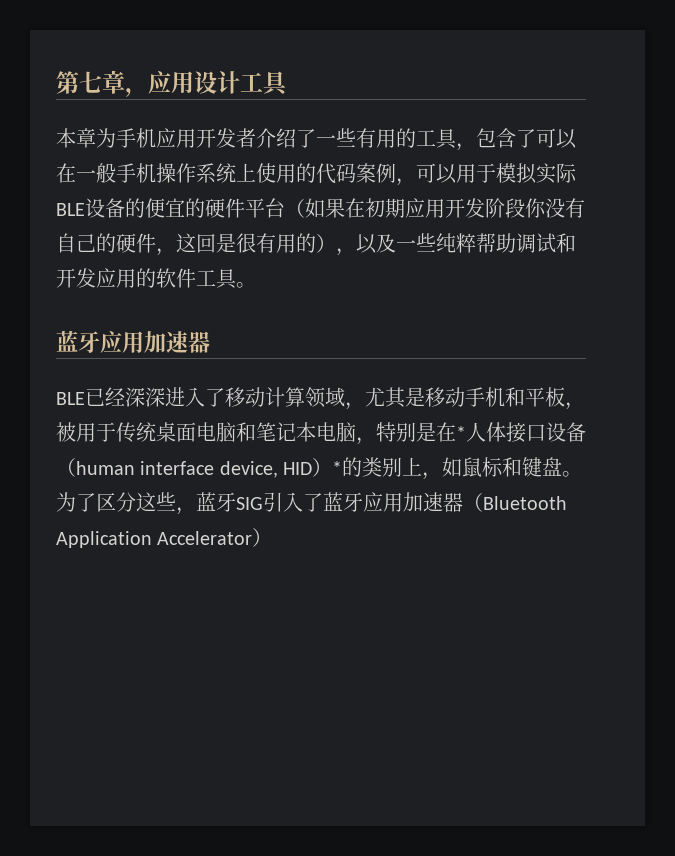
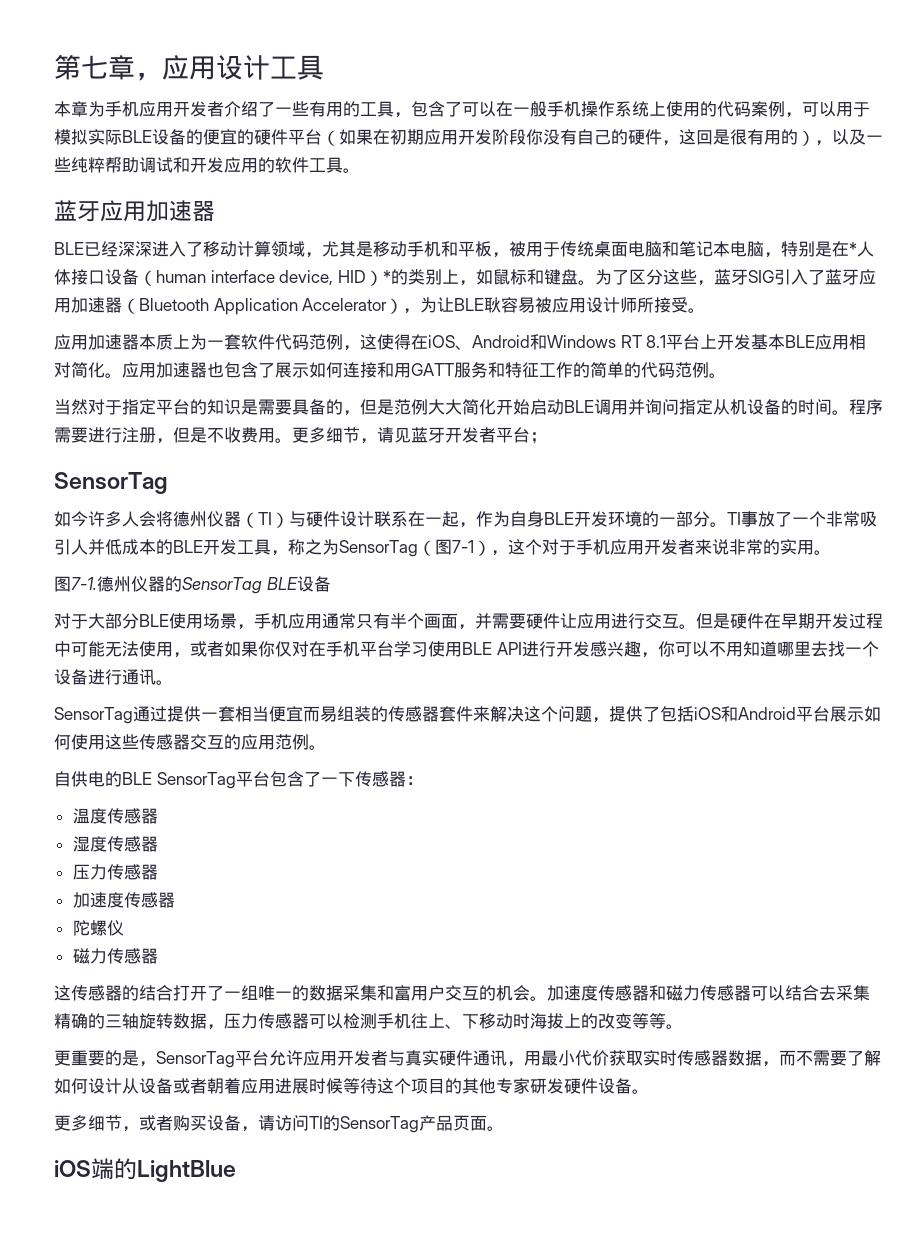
(273, 537) none -> [403,297,706,314] [54,334,867,351] [54,362,726,378] [54,399,883,416] [54,427,547,444] [54,472,168,494] [54,511,877,528] [54,539,831,557] [54,576,331,594] [54,613,883,630] [54,641,879,658] [54,669,173,685] [54,706,881,724] [54,734,326,750] [54,771,423,789] [72,808,158,824] [72,836,158,852] [72,864,158,880] [72,892,175,908] [72,920,124,936] [72,948,158,964] [54,985,870,1001] [54,1013,683,1030] [54,1050,881,1068] [54,1078,649,1094] [54,1115,504,1133] [54,1158,236,1182] ，为让BLE耿容易被应用设计师所接受。 // 应用加速器本质上为一套软件代码范例，这使得在iOS、Android和Windows RT 8.1平台上开发基本BLE应用相对简化。应用加速器也包含了展示如何连接和用GATT服务和特征工作的简单的代码范例。 // 当然对于指定平台的知识是需要具备的，但是范例大大简化开始启动BLE调用并询问指定从机设备的时间。程序需要进行注册，但是不收费用。更多细节，请见蓝牙开发者平台； // SensorTag // 如今许多人会将德州仪器（TI）与硬件设计联系在一起，作为自身BLE开发环境的一部分。TI事放了一个非常吸引人并低成本的BLE开发工具，称之为SensorTag（图7-1），这个对于手机应用开发者来说非常的实用。 // 图7-1.德州仪器的SensorTag BLE设备 // 对于大部分BLE使用场景，手机应用通常只有半个画面，并需要硬件让应用进行交互。但是硬件在早期开发过程中可能无法使用，或者如果你仅对在手机平台学习使用BLE API进行开发感兴趣，你可以不用知道哪里去找一个设备进行通讯。 // SensorTag通过提供一套相当便宜而易组装的传感器套件来解决这个问题，提供了包括iOS和Android平台展示如何使用这些传感器交互的应用范例。 // 自供电的BLE SensorTag平台包含了一下传感器： // 温度传感器 // 湿度传感器 // 压力传感器 // 加速度传感器 // 陀螺仪 // 磁力传感器 // 这传感器的结合打开了一组唯一的数据采集和富用户交互的机会。加速度传感器和磁力传感器可以结合去采集精确的三轴旋转数据，压力传感器可以检测手机往上、下移动时海拔上的改变等等。 // 更重要的是，SensorTag平台允许应用开发者与真实硬件通讯，用最小代价获取实时传感器数据，而不需要了解如何设计从设备或者朝着应用进展时候等待这个项目的其他专家研发硬件设备。 // 更多细节，或者购买设备，请访问TI的SensorTag产品页面。 // iOS端的LightBlue

